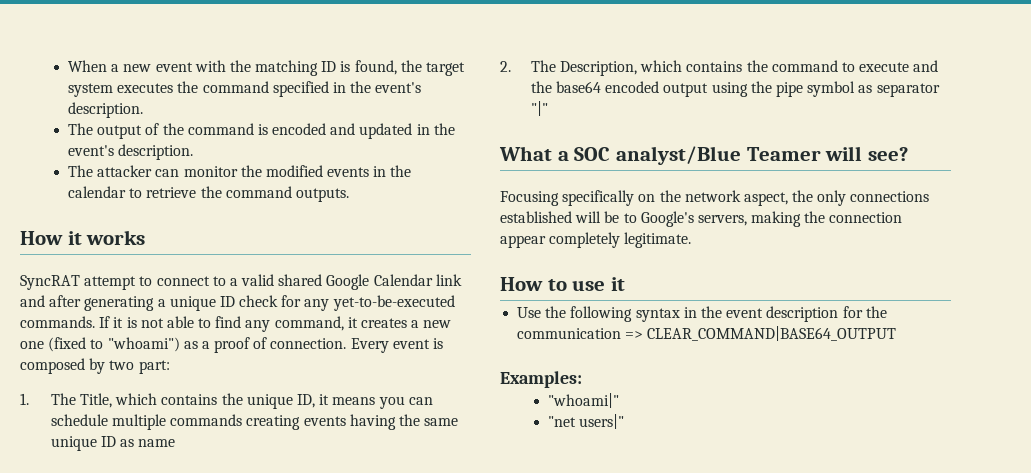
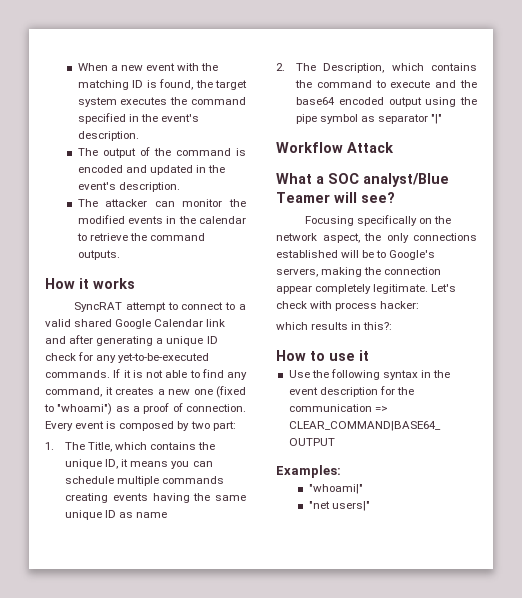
(548, 108) none -> [276,142,394,153] // Workflow Attack
(692, 240) none -> [431,284,457,292] [276,301,420,311] [276,322,393,330] Let's check with process hacker: // which results in this?:

